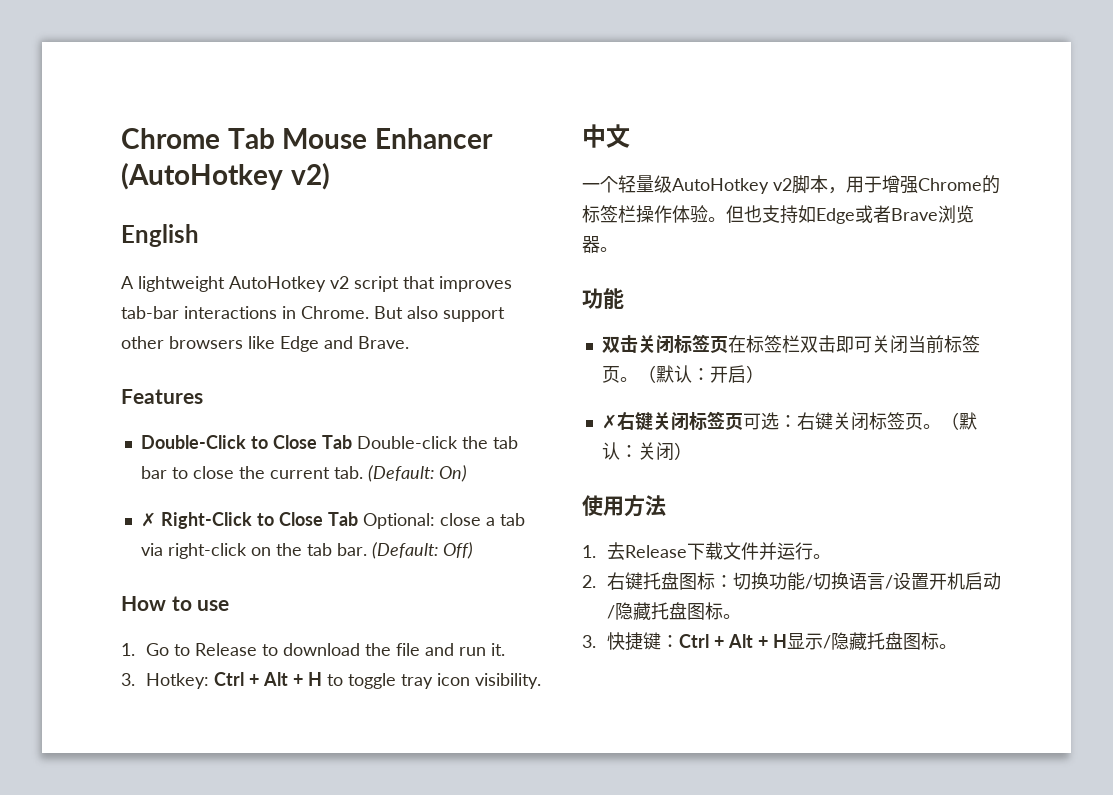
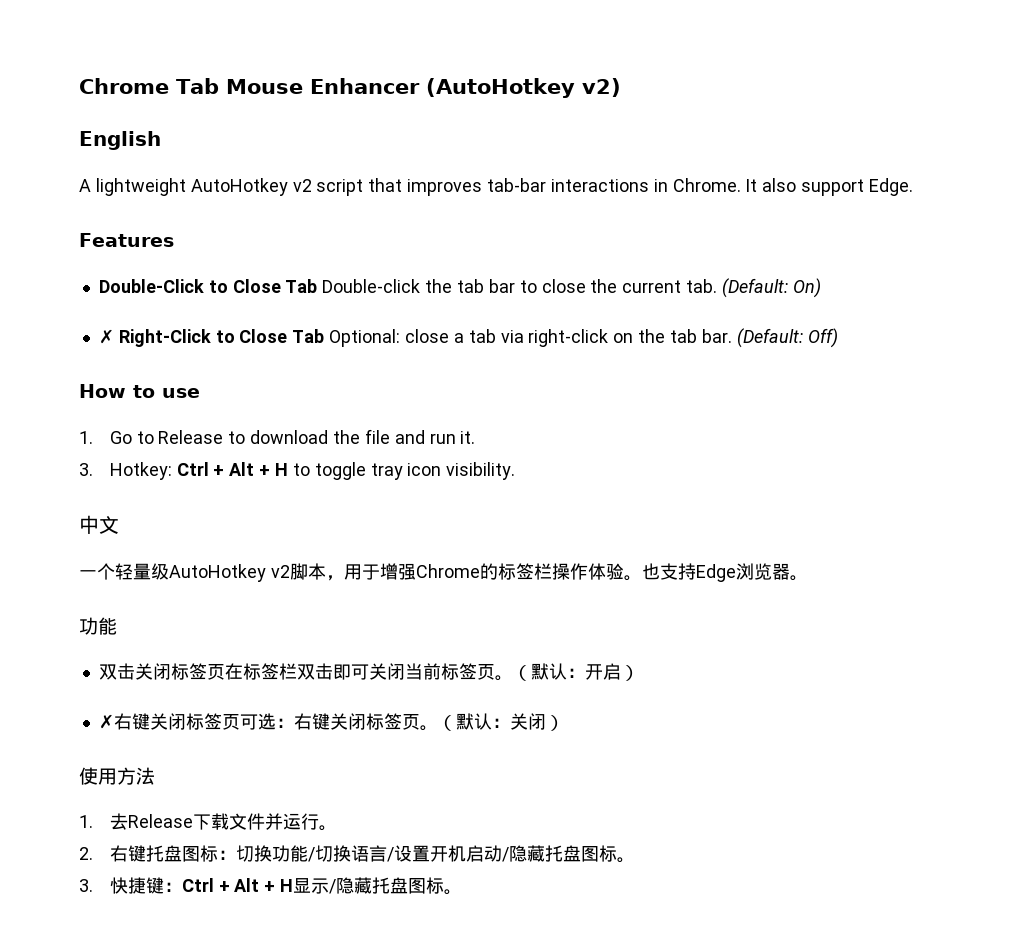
[374,306,403,319] But -> [745,179,758,192] It
[121,336,409,352] other browsers like Edge and Brave. -> [869,178,914,196] Edge.
[726,205,938,224] 但也支持如Edge或者Brave -> [641,563,736,582] 也支持Edge

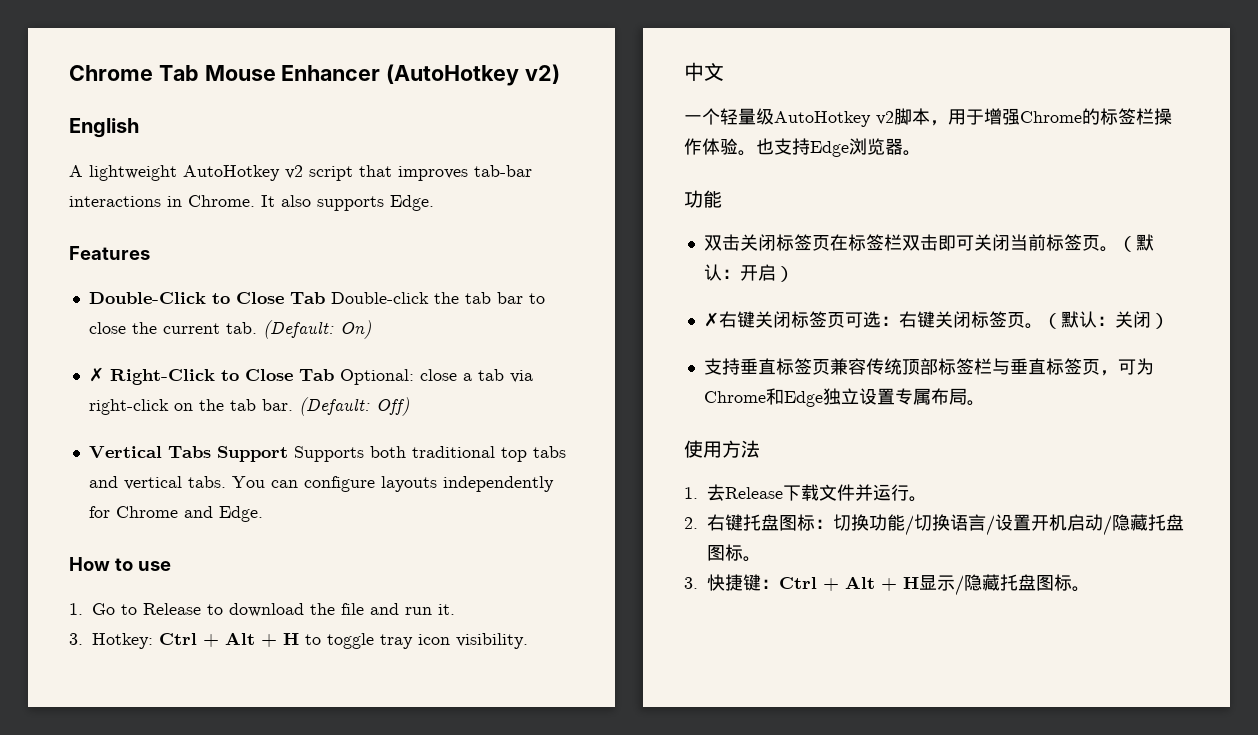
[801,179,865,196] support -> [317,196,384,211] supports
(838, 338) none -> [88,446,566,462] [88,476,554,492] [88,506,263,522] // Vertical Tabs Support Supports both traditional top tabs and vertical tabs. You can configure layouts independently for Chrome and Edge.
(564, 723) none -> [703,358,1154,376] [703,388,985,407] // 支持垂直标签页兼容传统顶部标签栏与垂直标签页，可为Chrome和Edge独立设置专属布局。

